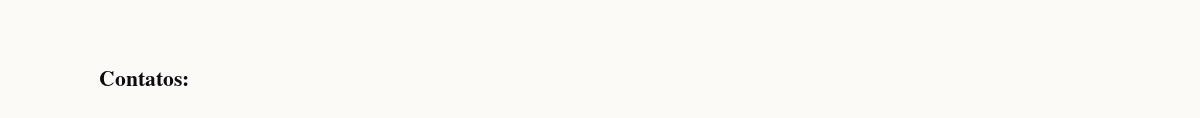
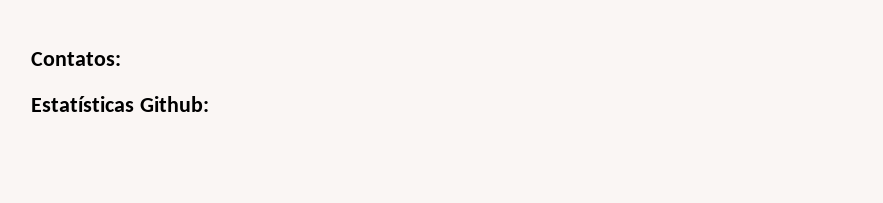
(189, 78) none -> [31,96,209,112] // Estatísticas Github:

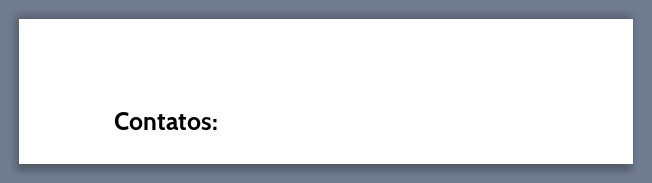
[31,96,209,112] // Estatísticas Github: -> (218, 121) none

